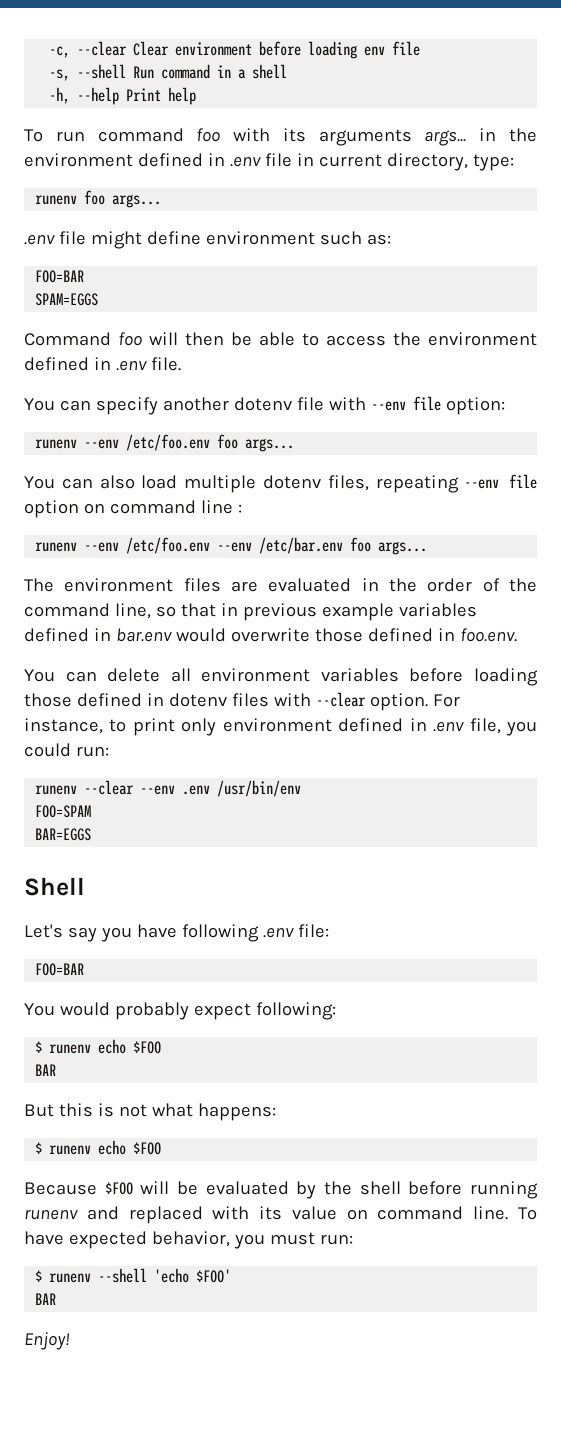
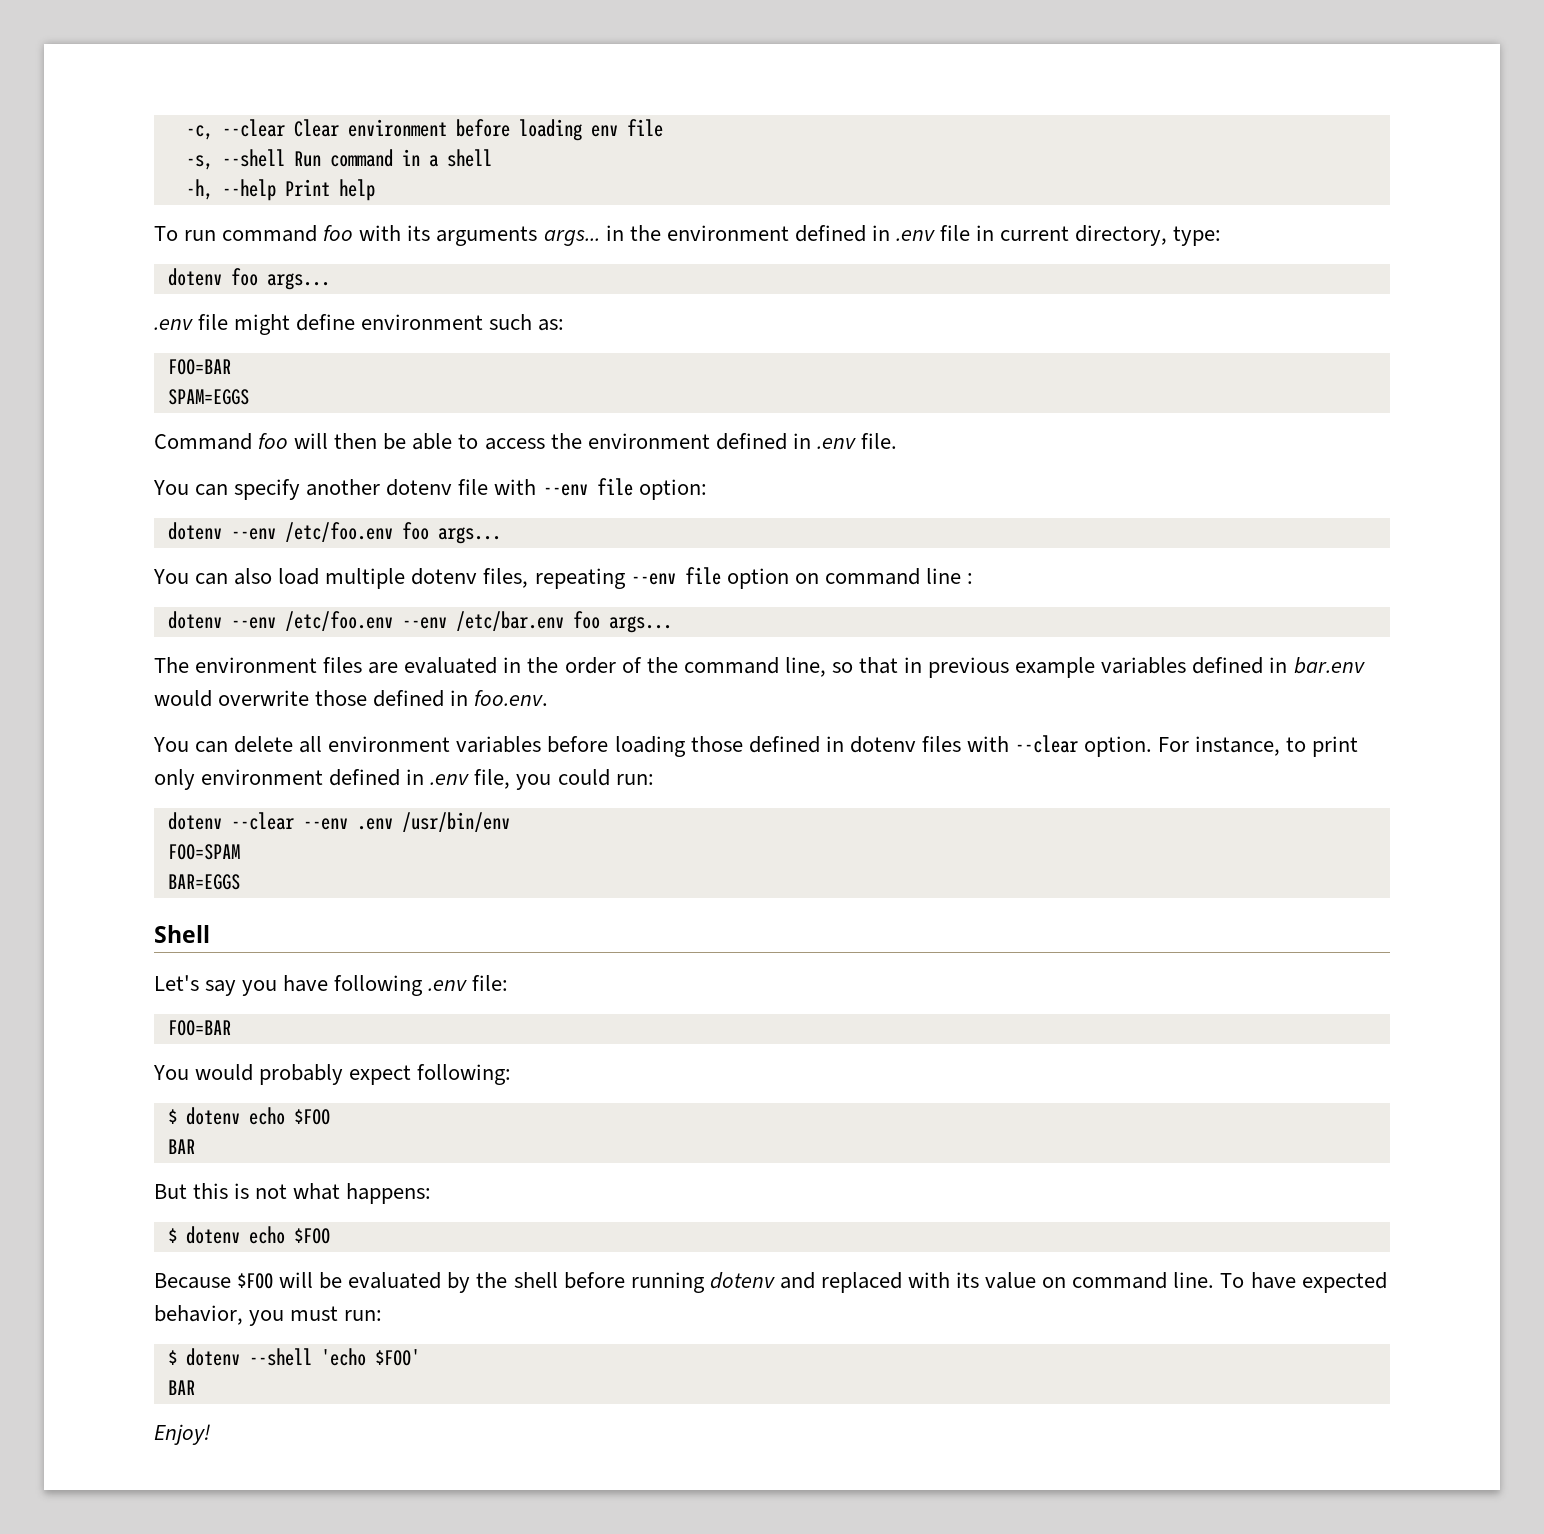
[35,195,78,205] runenv -> [167,268,222,286] dotenv
[35,439,78,449] runenv -> [167,522,222,540] dotenv
[35,542,78,552] runenv -> [167,611,222,629] dotenv
[35,785,78,795] runenv -> [167,812,222,830] dotenv
[49,1044,92,1054] runenv -> [185,1107,240,1125] dotenv
[49,1145,92,1155] runenv -> [185,1226,240,1244] dotenv
[24,1209,78,1220] runenv -> [709,1272,775,1289] dotenv
[49,1273,92,1283] runenv -> [185,1348,240,1366] dotenv

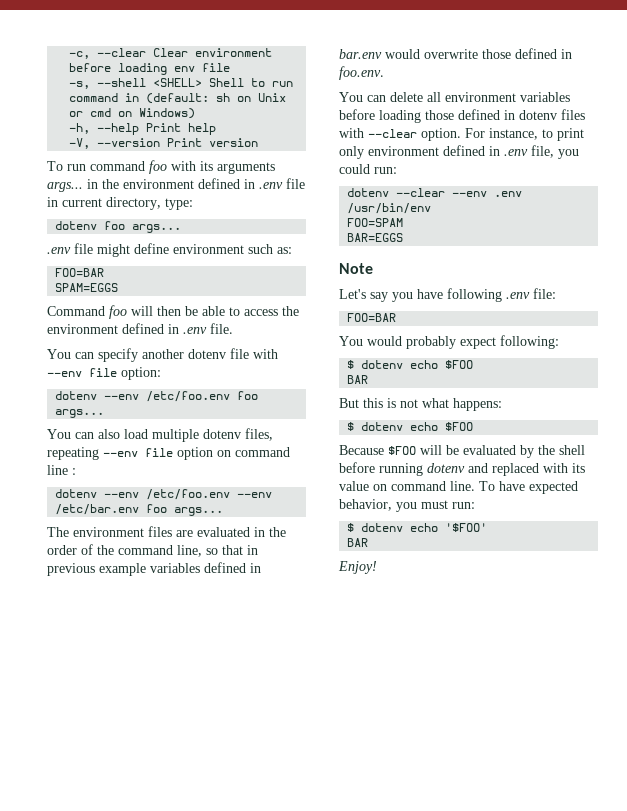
[293,149,492,167] Run command in a shell -> [153,78,294,87] [69,93,287,104] [69,108,196,119] <SHELL> Shell to run command in (default: sh on Unix or cmd on Windows)
(375, 190) none -> [69,138,259,149] // -V, --version Print version
[154,925,210,943] Shell -> [339,263,373,274] Note
[248,1348,420,1366] --shell 'echo $FOO' -> [410,523,488,532] echo '$FOO'

